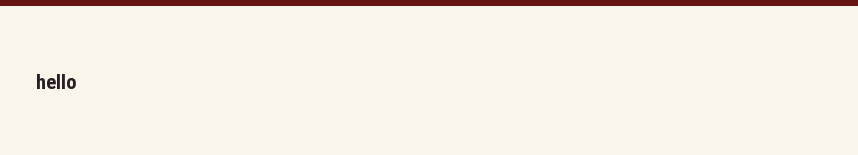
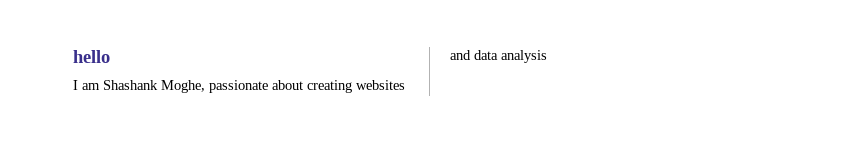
(77, 81) none -> [73,80,405,93] [450,50,547,63] // I am Shashank Moghe, passionate about creating websites and data analysis

